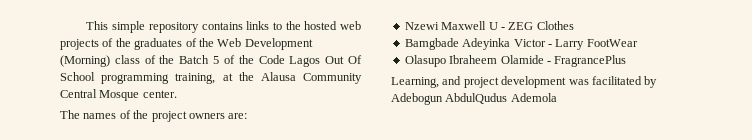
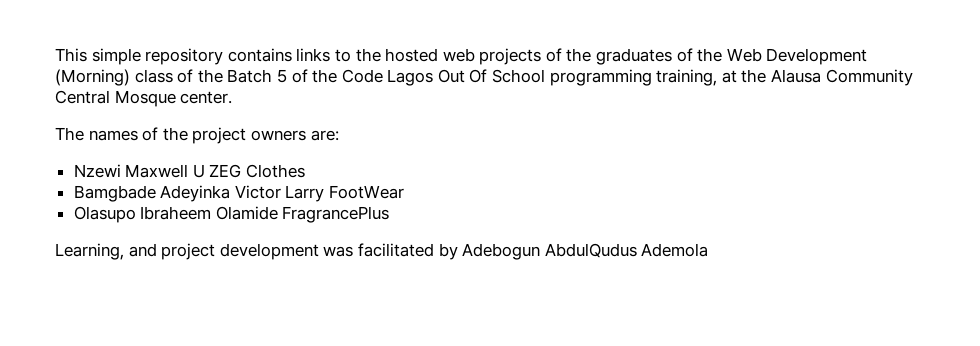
[500,27,505,30] - -> (205, 171) none
[547,44,552,47] - -> (281, 192) none
[546,61,551,64] - -> (278, 213) none

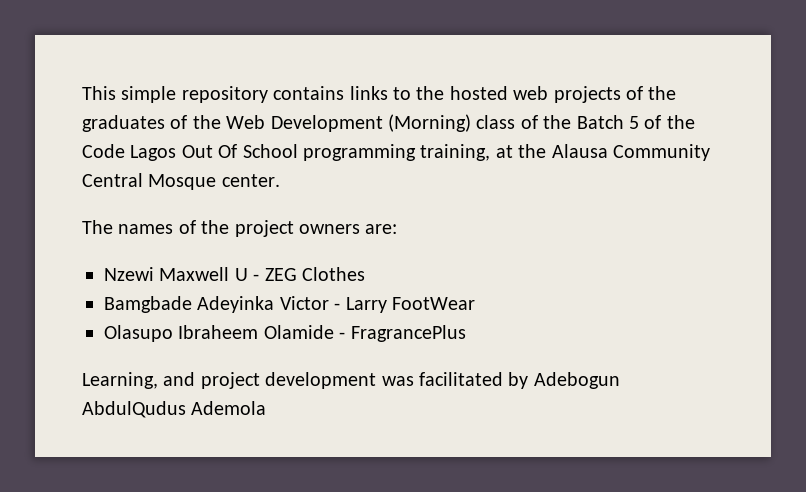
(205, 171) none -> [253,274,260,281] -
(281, 192) none -> [334,303,341,310] -
(278, 213) none -> [339,332,346,339] -

